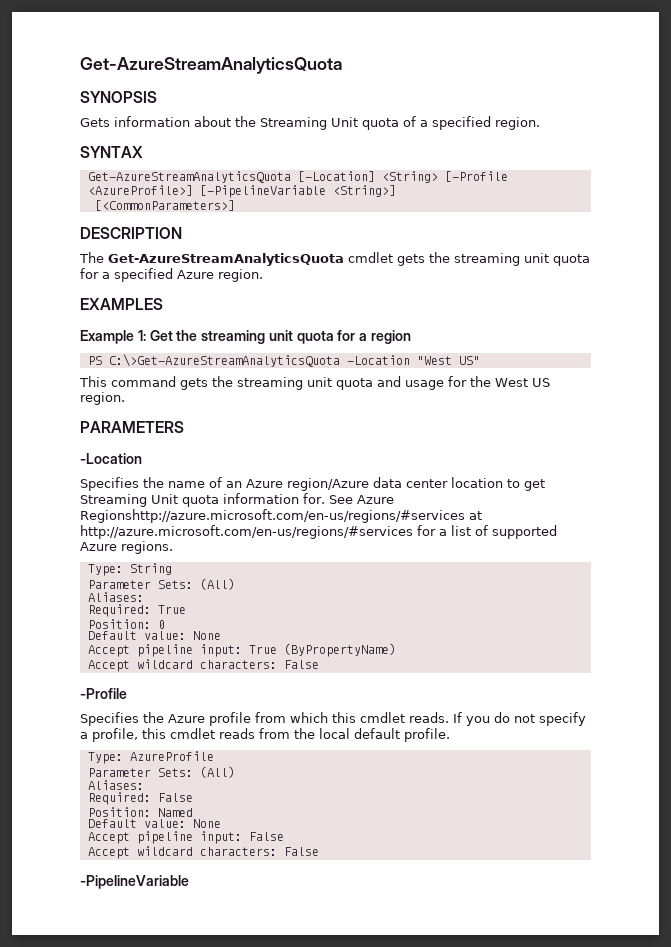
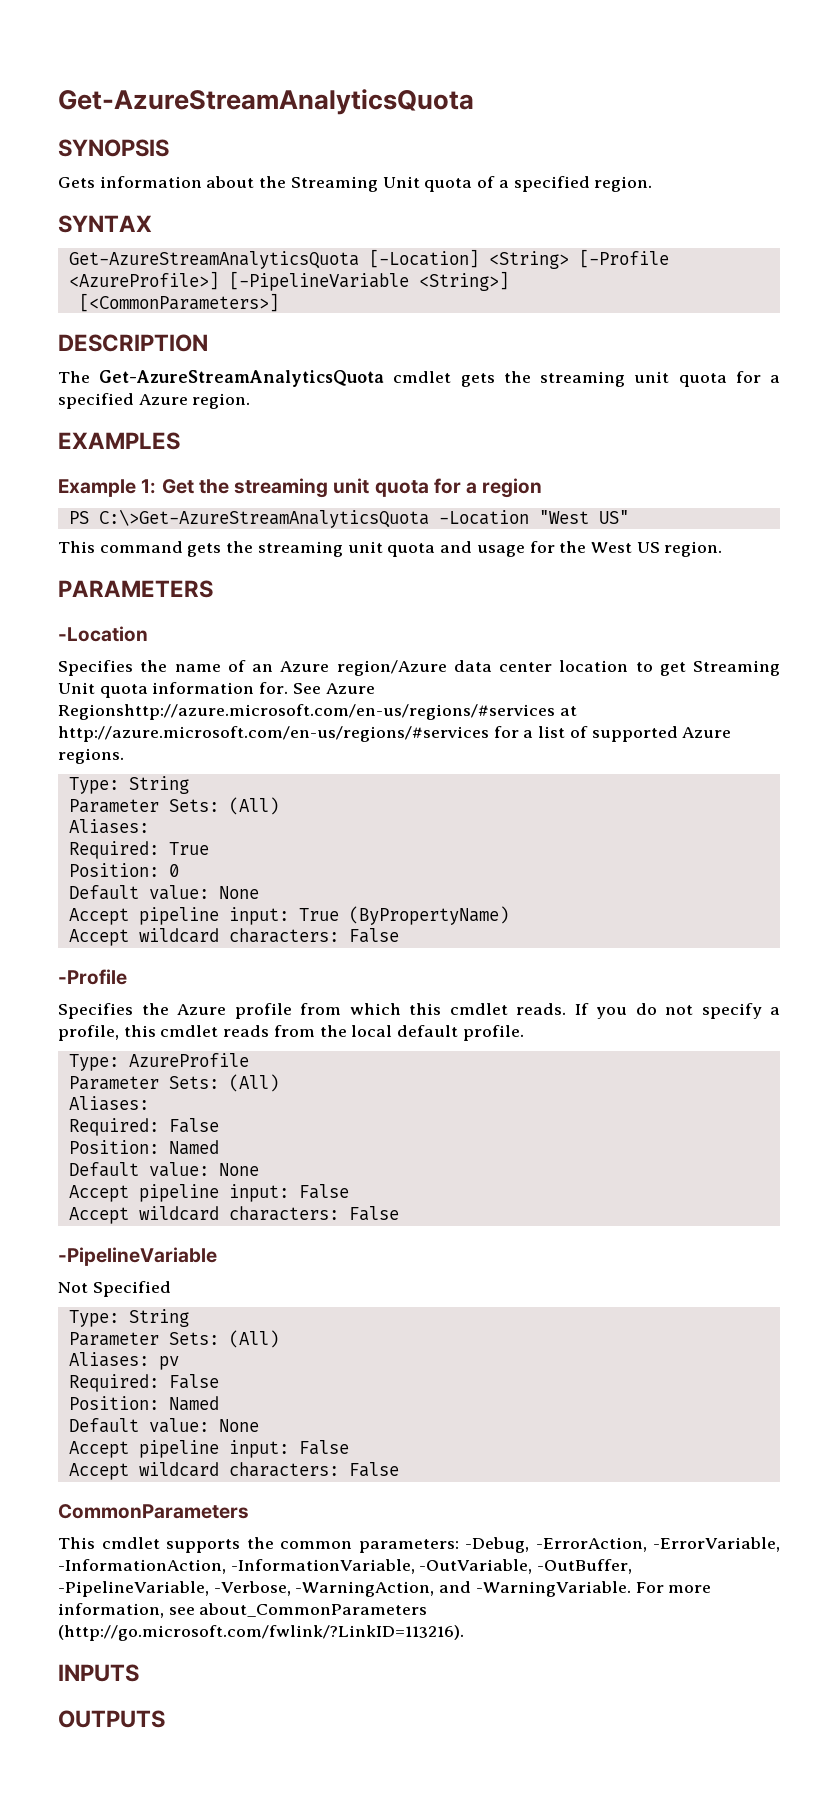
(189, 882) none -> [58,1281,171,1297] [68,1309,189,1327] [68,1330,279,1348] [68,1352,179,1370] [68,1374,219,1392] [68,1396,219,1411] [68,1418,259,1433] [68,1440,349,1458] [68,1462,399,1480] [58,1504,249,1519] [58,1537,781,1553] [58,1559,633,1574] [58,1581,712,1597] [58,1603,428,1618] [58,1625,464,1641] [58,1664,139,1682] [58,1710,165,1728] // Not Specified // Type: String // Parameter Sets: (All) // Aliases: pv // Required: False // Position: Named // Default value: None // Accept pipeline input: False // Accept wildcard characters: False // CommonParameters // This cmdlet supports the common parameters: -Debug, -ErrorAction, -ErrorVariable, -InformationAction, -InformationVariable, -OutVariable, -OutBuffer, -PipelineVariable, -Verbose, -WarningAction, and -WarningVariable. For more information, see about_CommonParameters (http://go.microsoft.com/fwlink/?LinkID=113216). // INPUTS // OUTPUTS

